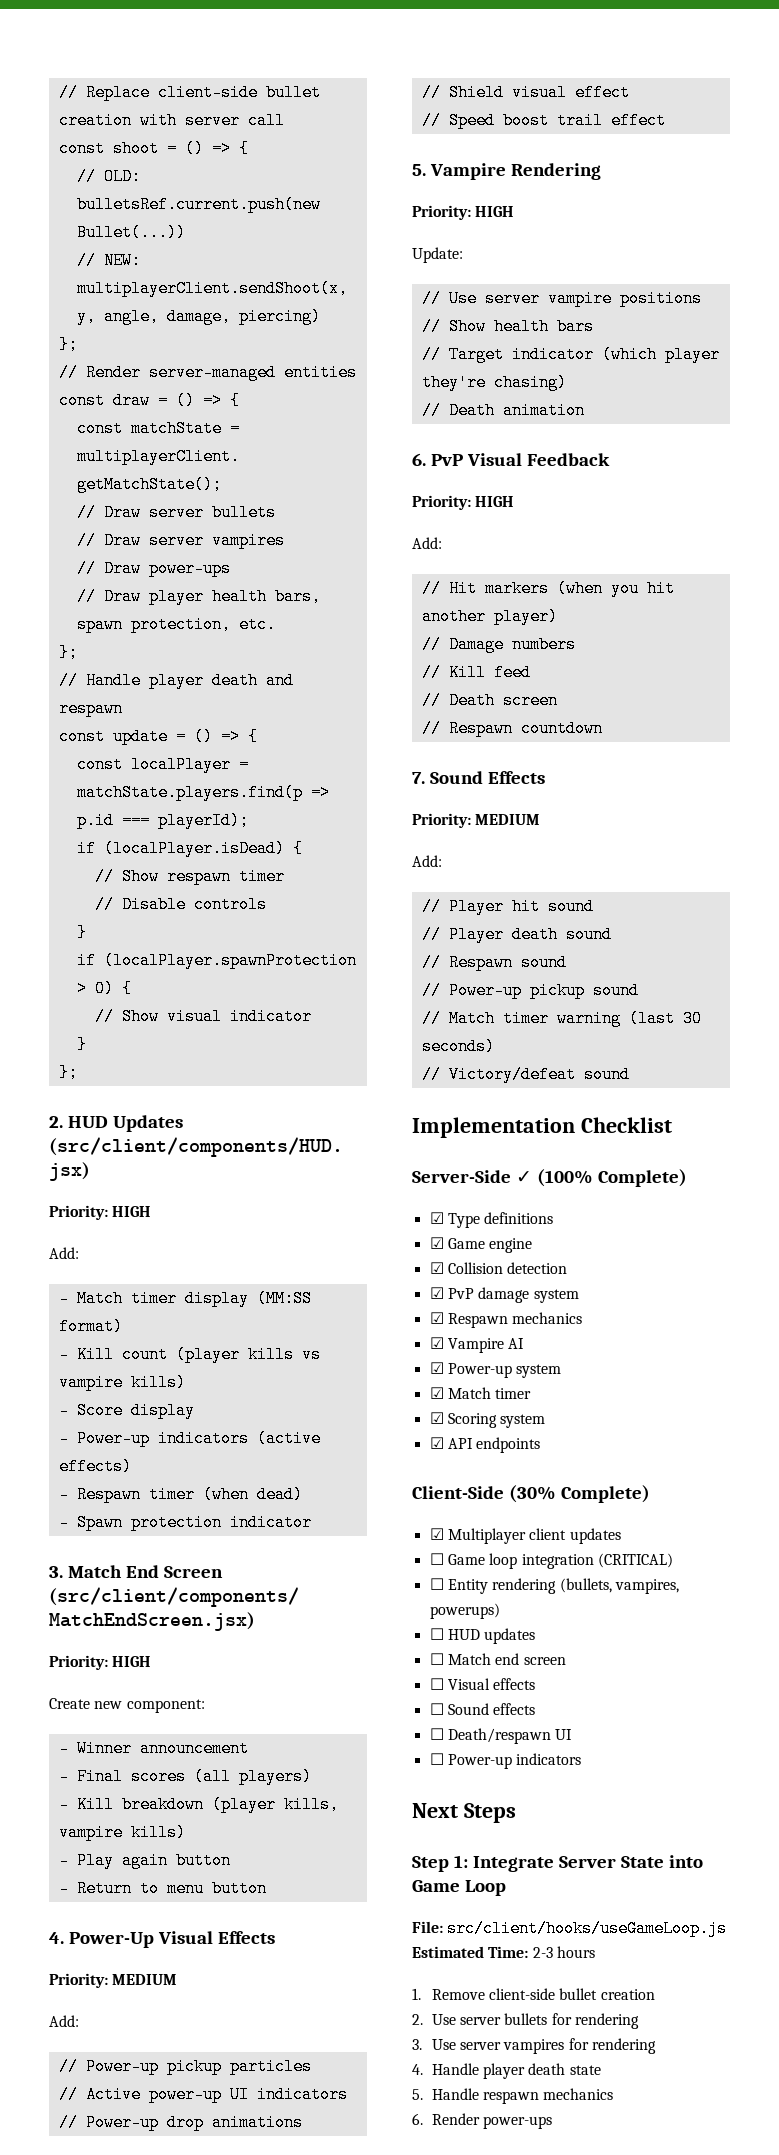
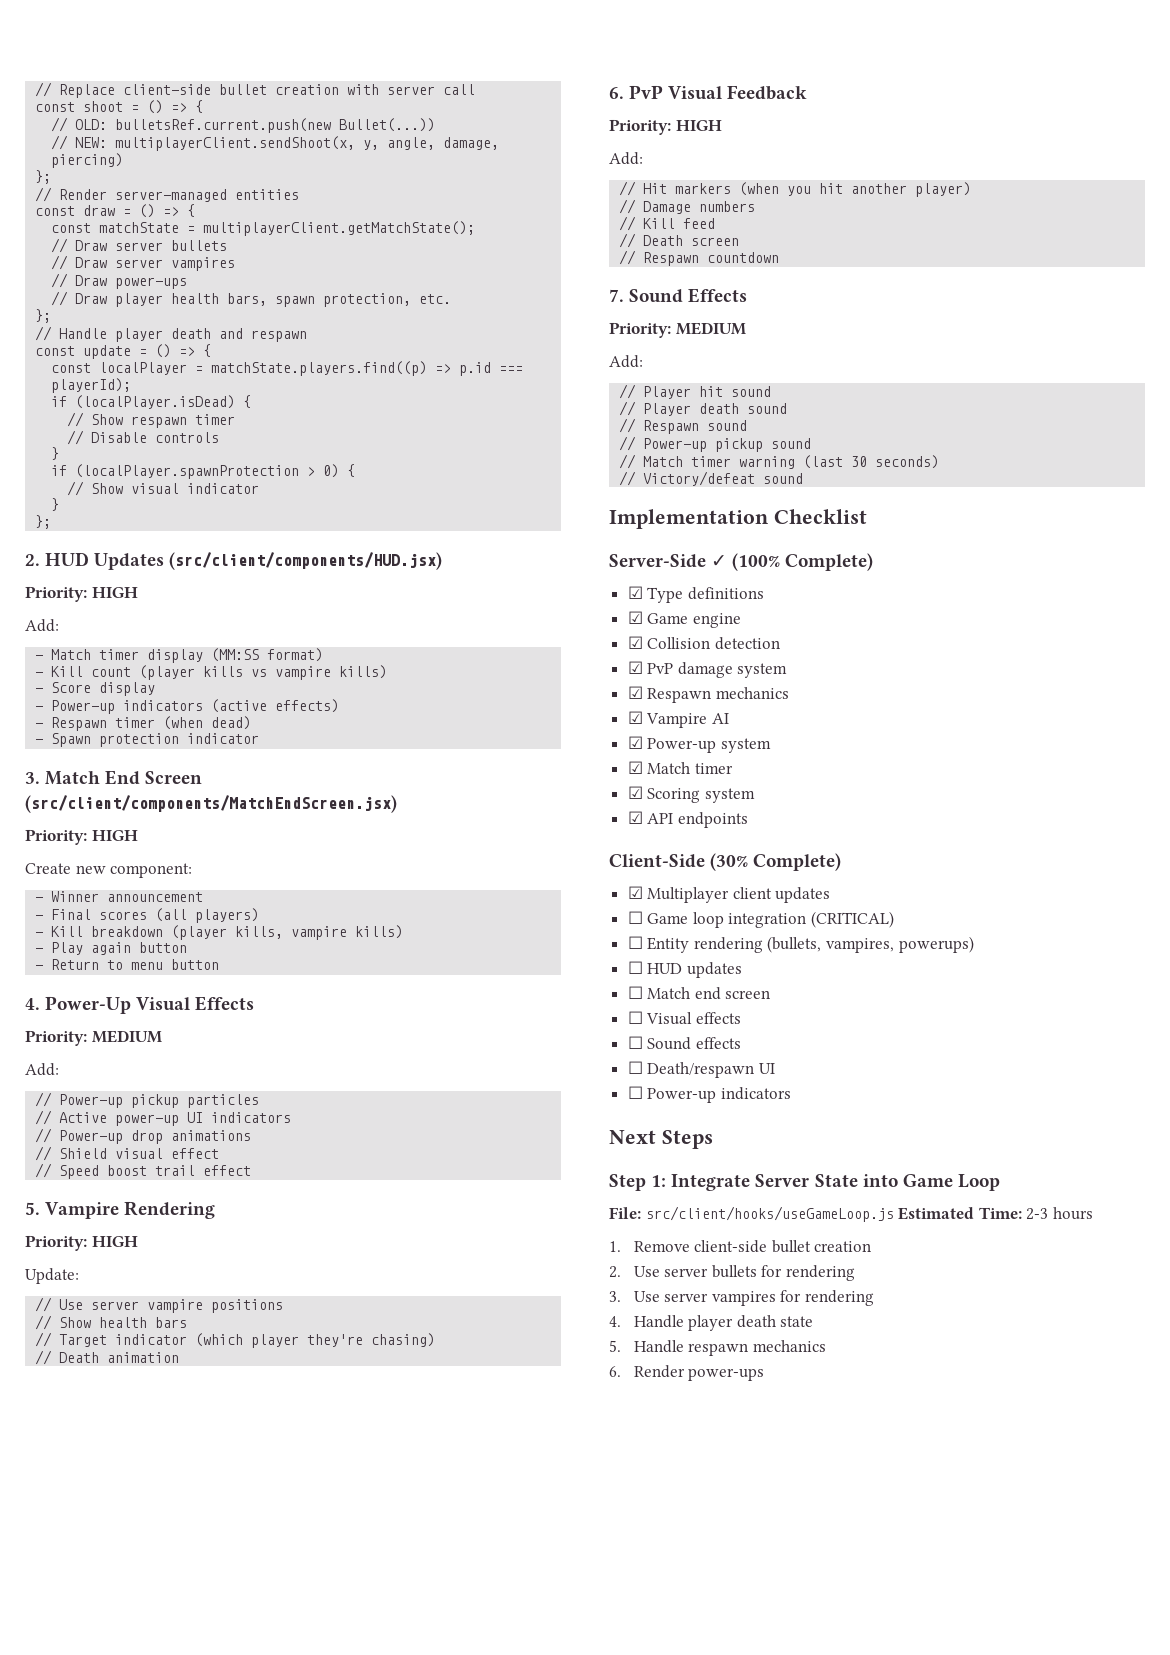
[76,784,303,801] matchState.players.find(p -> [211,361,428,376] matchState.players.find((p)

